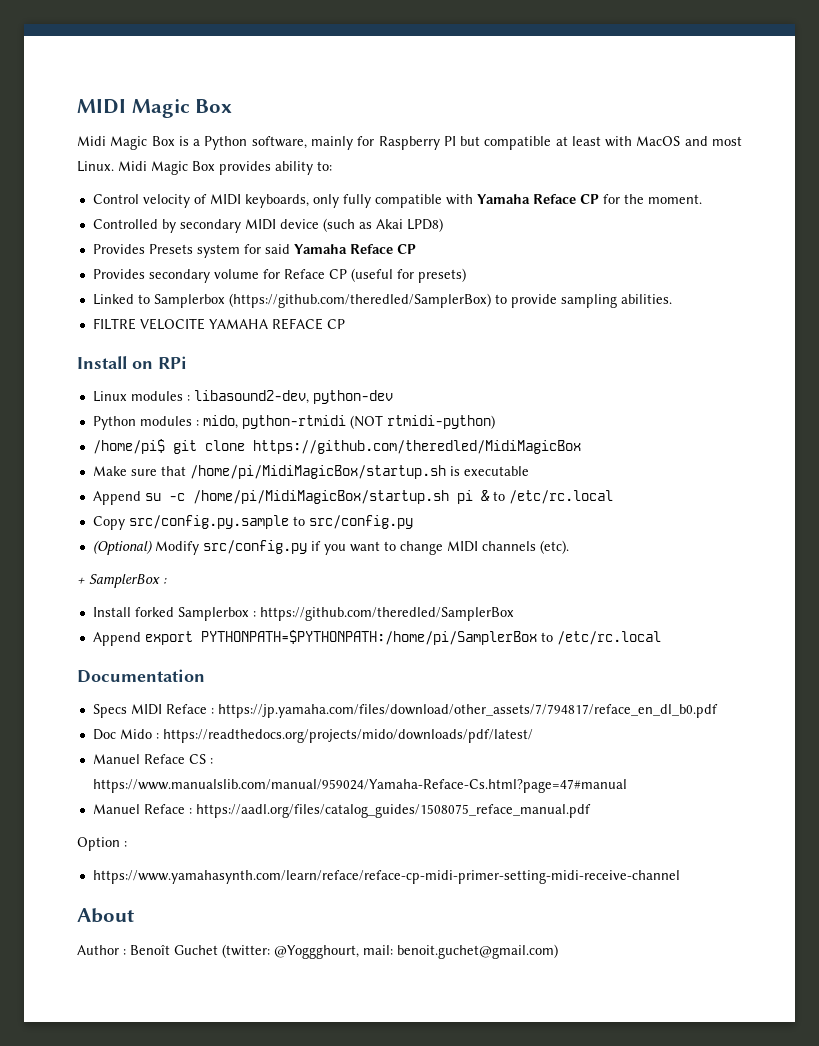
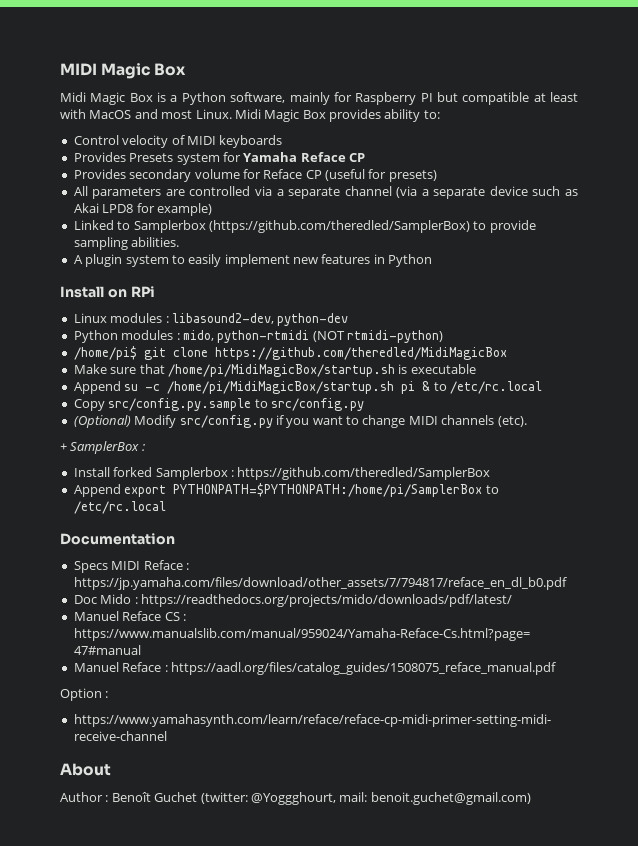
[244,194,702,208] [92,218,443,233] keyboards, only fully compatible with Yamaha Reface CP for the moment. // Controlled by secondary MIDI device (such as Akai LPD8) -> [219,135,283,148] keyboards
[264,244,290,254] said -> (241, 157) none
(466, 275) none -> [73,186,579,199] [73,203,212,216] // All parameters are controlled via a separate channel (via a separate device such as Akai LPD8 for example)
[92,318,345,330] FILTRE VELOCITE YAMAHA REFACE CP -> [73,254,433,267] A plugin system to easily implement new features in Python

